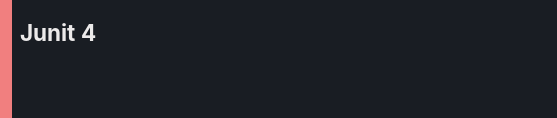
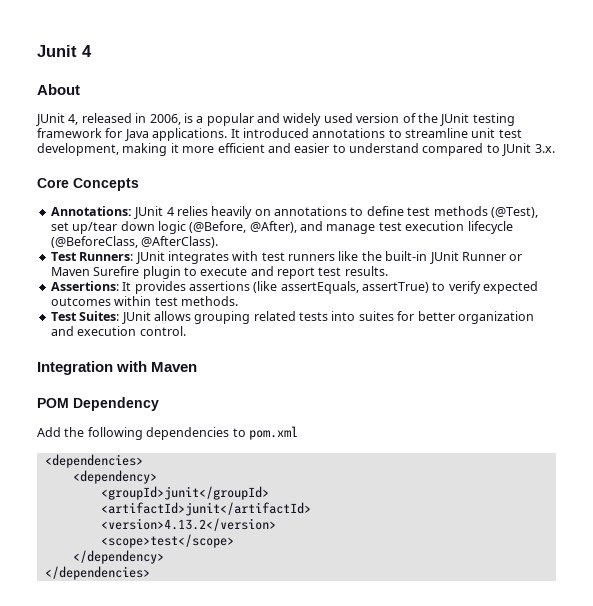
(97, 32) none -> [37,84,80,95] [36,113,515,126] [37,128,522,141] [37,143,555,156] [37,178,139,191] [50,206,538,219] [50,221,513,234] [50,236,219,248] [50,251,523,264] [50,266,388,279] [50,281,539,294] [50,296,238,306] [50,311,534,324] [50,326,186,336] [37,361,198,375] [37,397,159,411] [37,426,298,440] [44,454,143,468] [72,470,157,484] [100,486,269,500] [100,502,311,516] [100,518,276,531] [100,534,234,548] [72,550,164,564] [44,566,150,580] // About // JUnit 4, released in 2006, is a popular and widely used version of the JUnit testing framework for Java applications. It introduced annotations to streamline unit test development, making it more efficient and easier to understand compared to JUnit 3.x. // Core Concepts // Annotations: JUnit 4 relies heavily on annotations to define test methods (@Test), set up/tear down logic (@Before, @After), and manage test execution lifecycle (@BeforeClass, @AfterClass). // Test Runners: JUnit integrates with test runners like the built-in JUnit Runner or Maven Surefire plugin to execute and report test results. // Assertions: It provides assertions (like assertEquals, assertTrue) to verify expected outcomes within test methods. // Test Suites: JUnit allows grouping related tests into suites for better organization and execution control. // Integration with Maven // POM Dependency // Add the following dependencies to pom.xml // <dependencies> // <dependency> // <groupId>junit</groupId> // <artifactId>junit</artifactId> // <version>4.13.2</version> // <scope>test</scope> // </dependency> // </dependencies>

